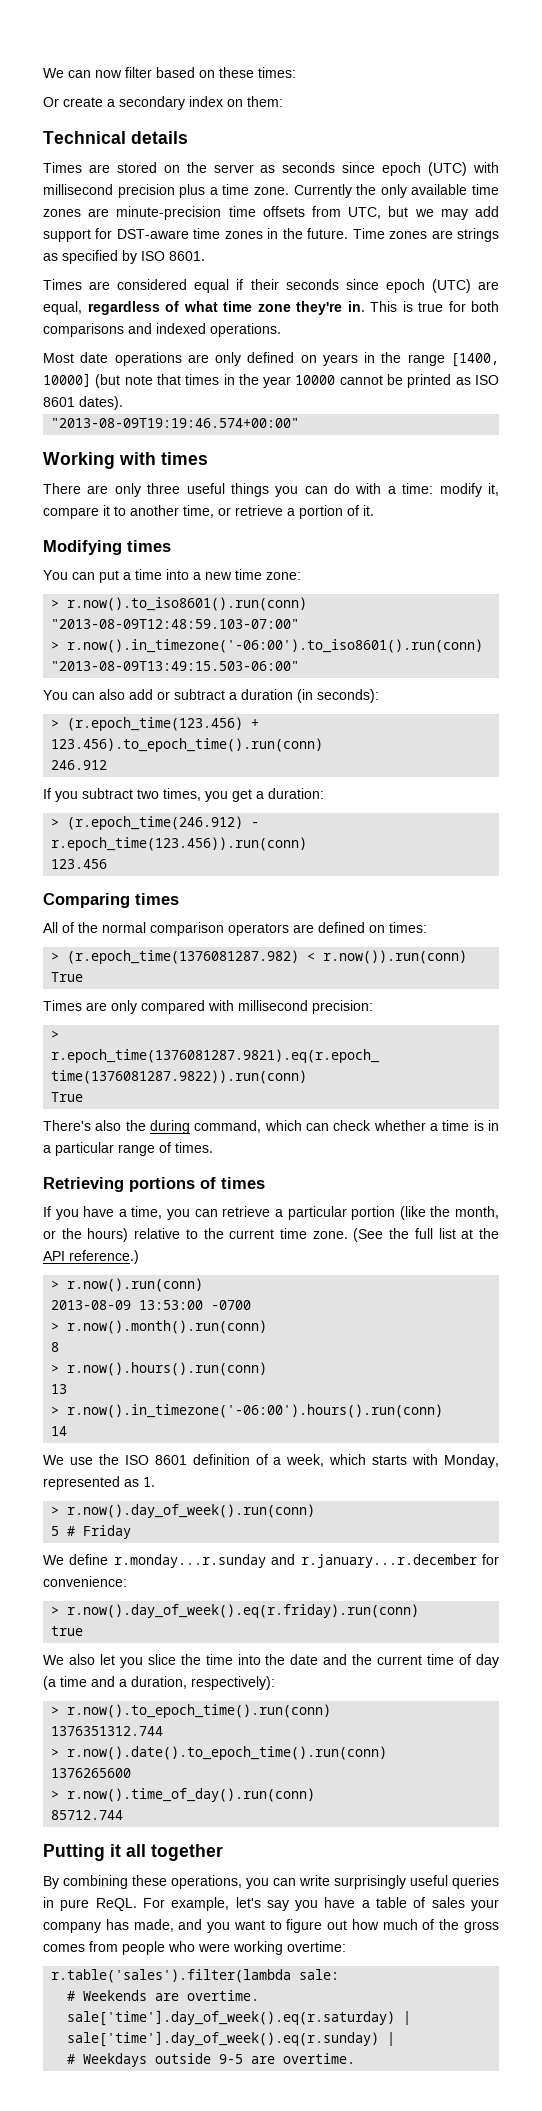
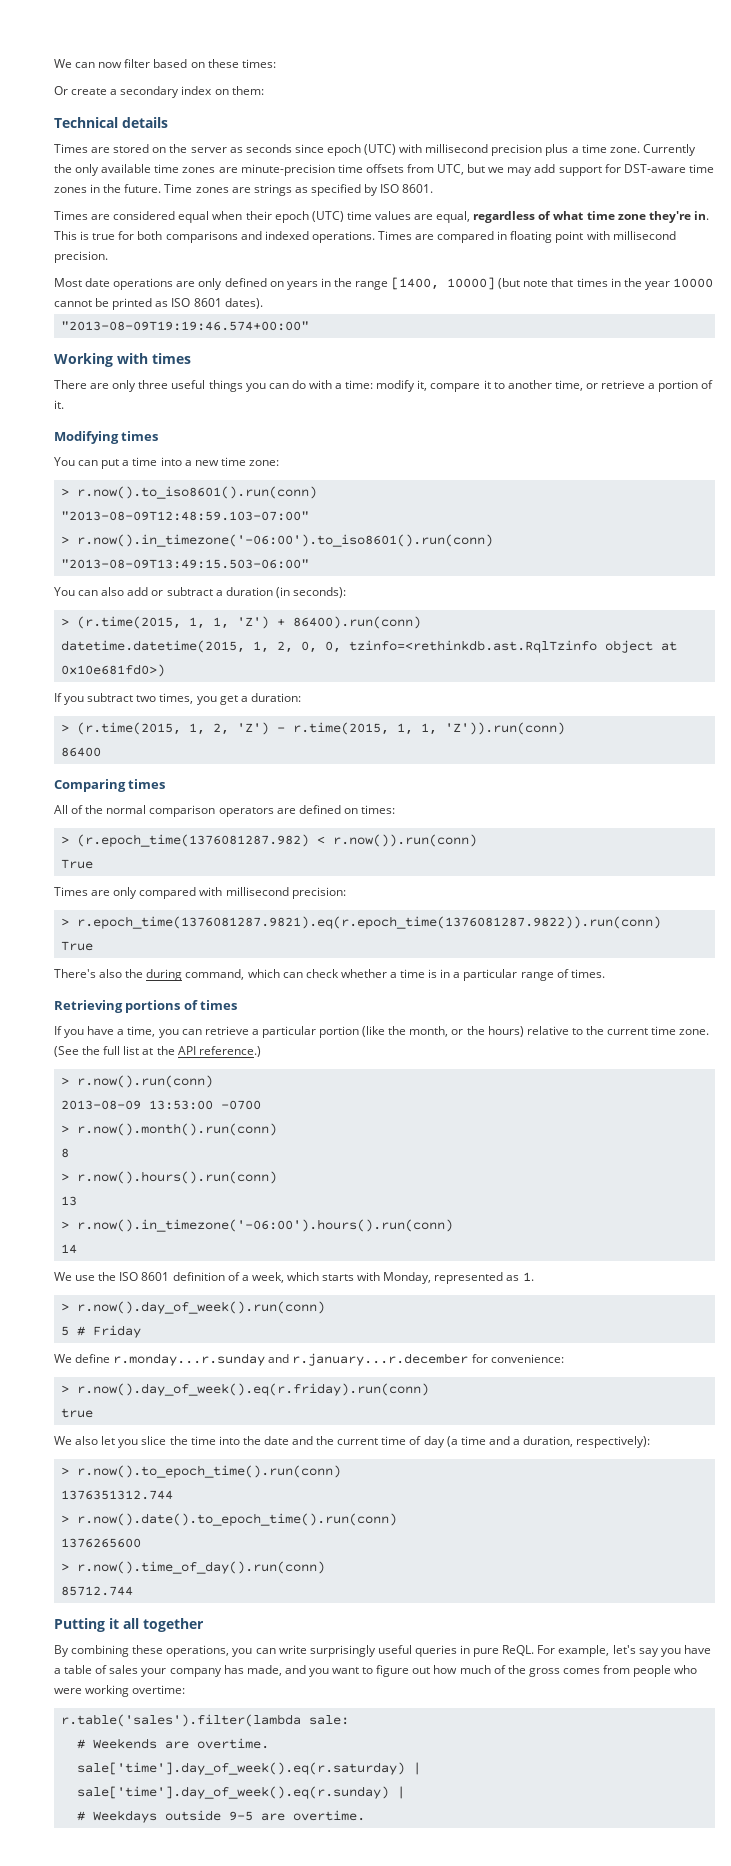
[236,279,471,293] if their seconds since epoch (UTC) -> [212,211,411,223] when their epoch (UTC) time values
(281, 330) none -> [377,231,676,243] [54,251,108,263] Times are compared in floating point with millisecond precision.
[67,717,260,731] [51,738,324,752] [51,760,108,770] (r.epoch_time(123.456) + 123.456).to_epoch_time().run(conn) // 246.912 -> [76,616,421,629] [60,640,677,653] [60,664,165,677] (r.time(2015, 1, 1, 'Z') + 86400).run(conn) // datetime.datetime(2015, 1, 2, 0, 0, tzinfo=<rethinkdb.ast.RqlTzinfo object at 0x10e681fd0>)
[67,816,260,830] [51,837,308,851] [51,859,108,869] (r.epoch_time(246.912) - r.epoch_time(123.456)).run(conn) // 123.456 -> [76,722,565,735] [60,747,101,757] (r.time(2015, 1, 2, 'Z') - r.time(2015, 1, 1, 'Z')).run(conn) // 86400

